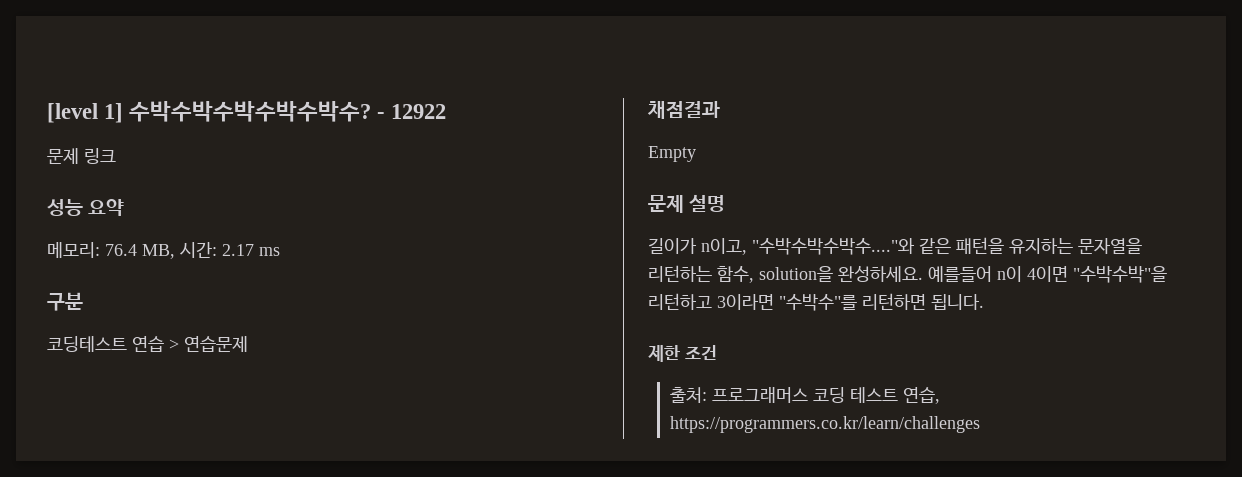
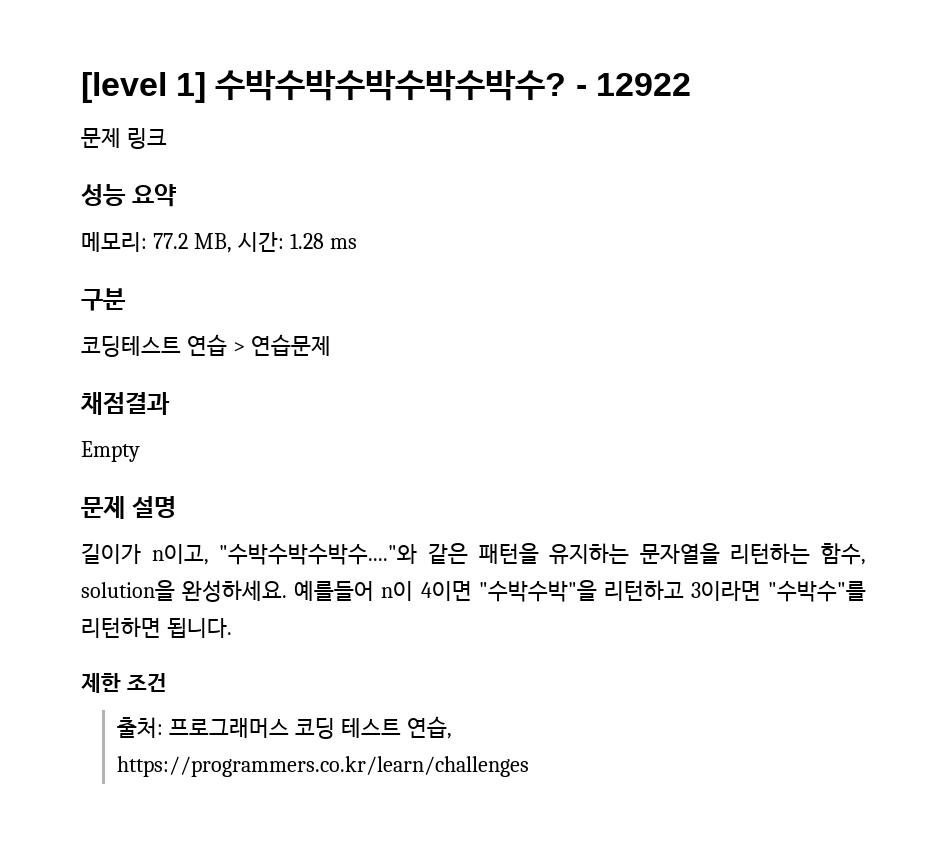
[105,244,137,256] 76.4 -> [152,233,188,249] 77.2
[222,244,254,256] 2.17 -> [289,233,324,249] 1.28

